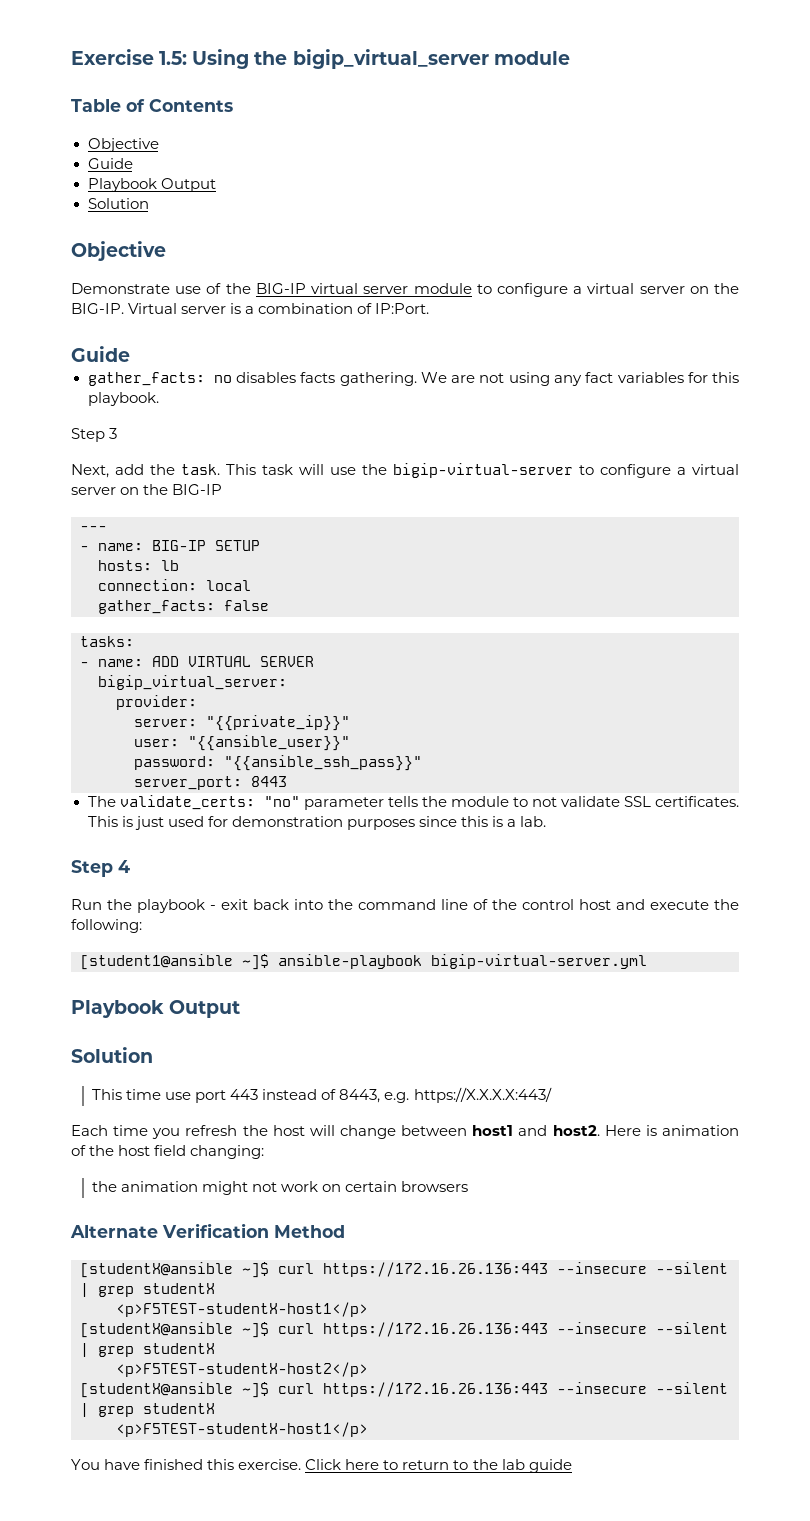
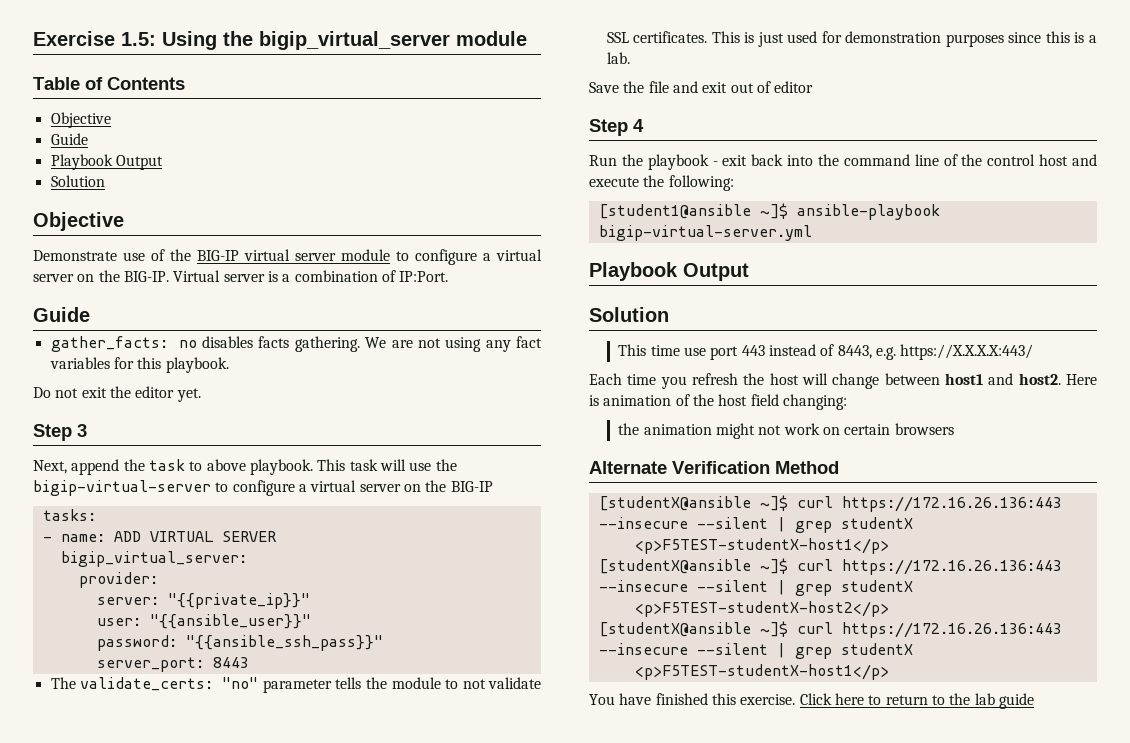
[71,428,118,442] [71,464,220,478] Step 3 // Next, add the task. -> [33,386,201,402] [33,424,87,441] [33,459,313,475] Do not exit the editor yet. // Step 3 // Next, append the task to above playbook.
[80,526,107,531] [80,540,260,551] [98,560,179,571] [98,579,251,591] [98,600,269,614] // --- // - name: BIG-IP SETUP // hosts: lb // connection: local // gather_facts: false -> (493, 486) none
(547, 821) none -> [589,81,814,93] // Save the file and exit out of editor

